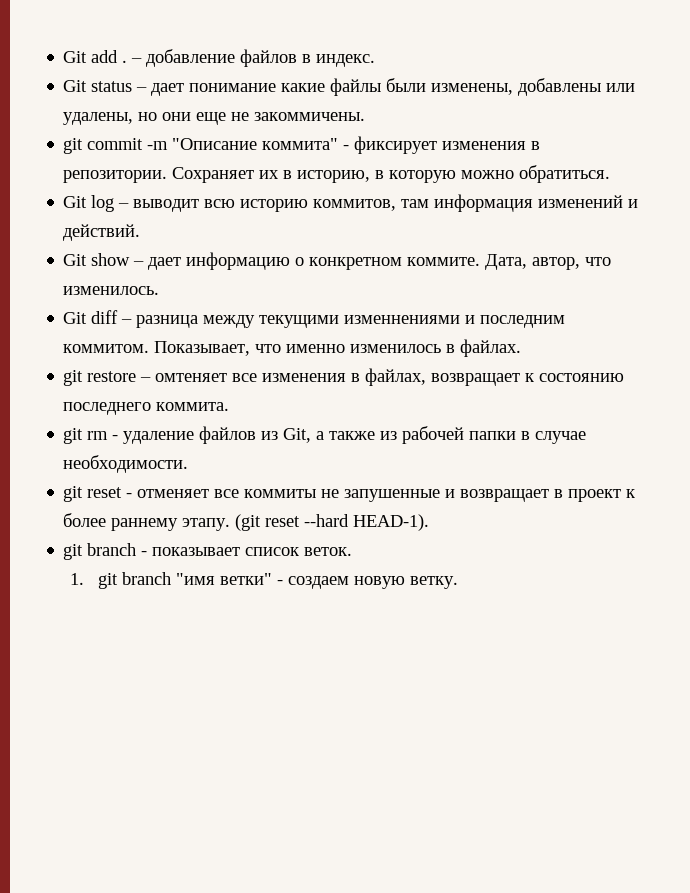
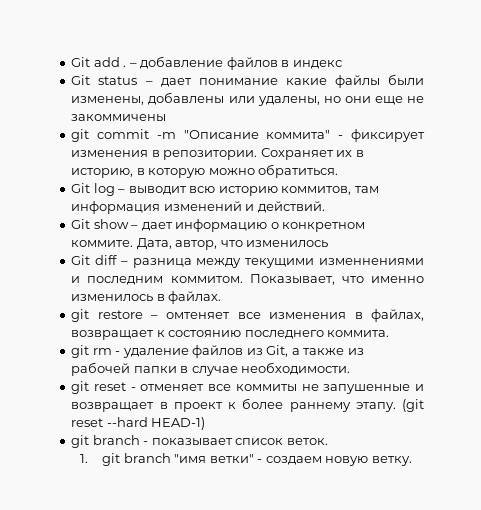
[316,54,376,67] индекс. -> [292,60,342,69] индекс
[254,112,366,121] закоммичены. -> [71,114,167,122] закоммичены
[63,286,160,295] изменилось. -> [246,240,329,248] изменилось
[353,514,430,531] HEAD-1). -> [151,417,206,430] HEAD-1)

